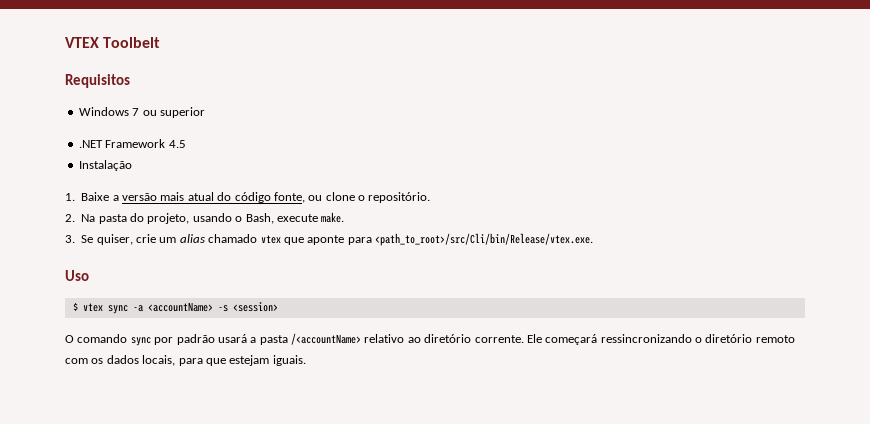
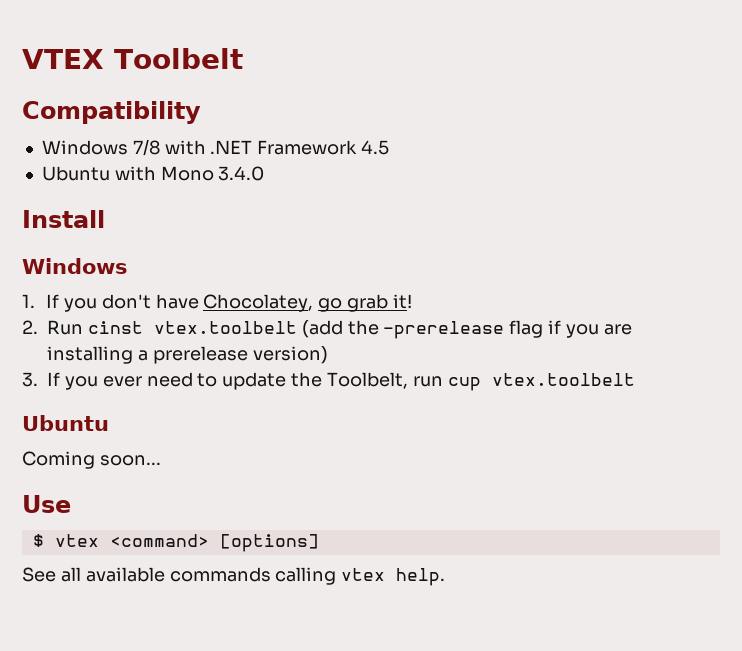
[65,74,130,88] [78,107,205,118] Requisitos // Windows 7 ou superior // -> [22,101,201,124] [41,139,206,156] Compatibility // Windows 7/8 with
[78,160,132,171] [65,192,431,203] [65,212,345,224] [65,233,593,246] [65,270,89,281] [72,302,278,314] [65,333,795,346] [65,355,306,366] Instalação // 1. Baixe a versão mais atual do código fonte, ou clone o repositório. // 2. Na pasta do projeto, usando o Bash, execute make. // 3. Se quiser, crie um alias chamado vtex que aponte para <path_to_root>/src/Cli/bin/Release/vtex.exe. // Uso // $ vtex sync -a <accountName> -s <session> // O comando sync por padrão usará a pasta /<accountName> relativo ao diretório corrente. Ele começará ressincronizando o diretório remoto com os dados locais, para que estejam iguais. -> [41,166,265,181] [22,210,105,228] [22,258,128,274] [22,294,412,312] [22,320,632,339] [47,346,328,364] [22,372,635,391] [22,415,109,431] [22,451,161,469] [22,495,71,513] [32,534,319,552] [22,567,446,586] Ubuntu with Mono 3.4.0 // Install // Windows // 1. If you don't have Chocolatey, go grab it! // 2. Run cinst vtex.toolbelt (add the -prerelease flag if you are installing a prerelease version) // 3. If you ever need to update the Toolbelt, run cup vtex.toolbelt // Ubuntu // Coming soon... // Use // $ vtex <command> [options] // See all available commands calling vtex help.

